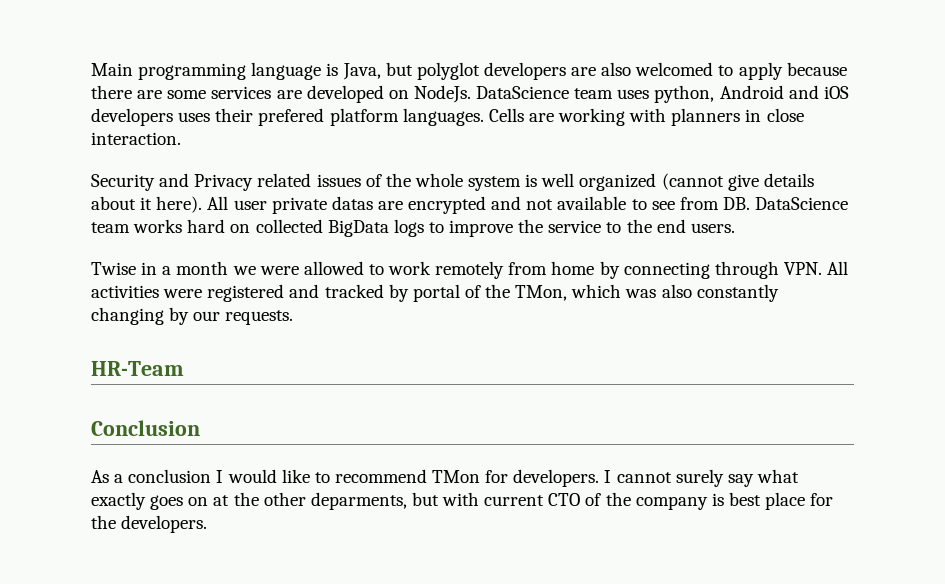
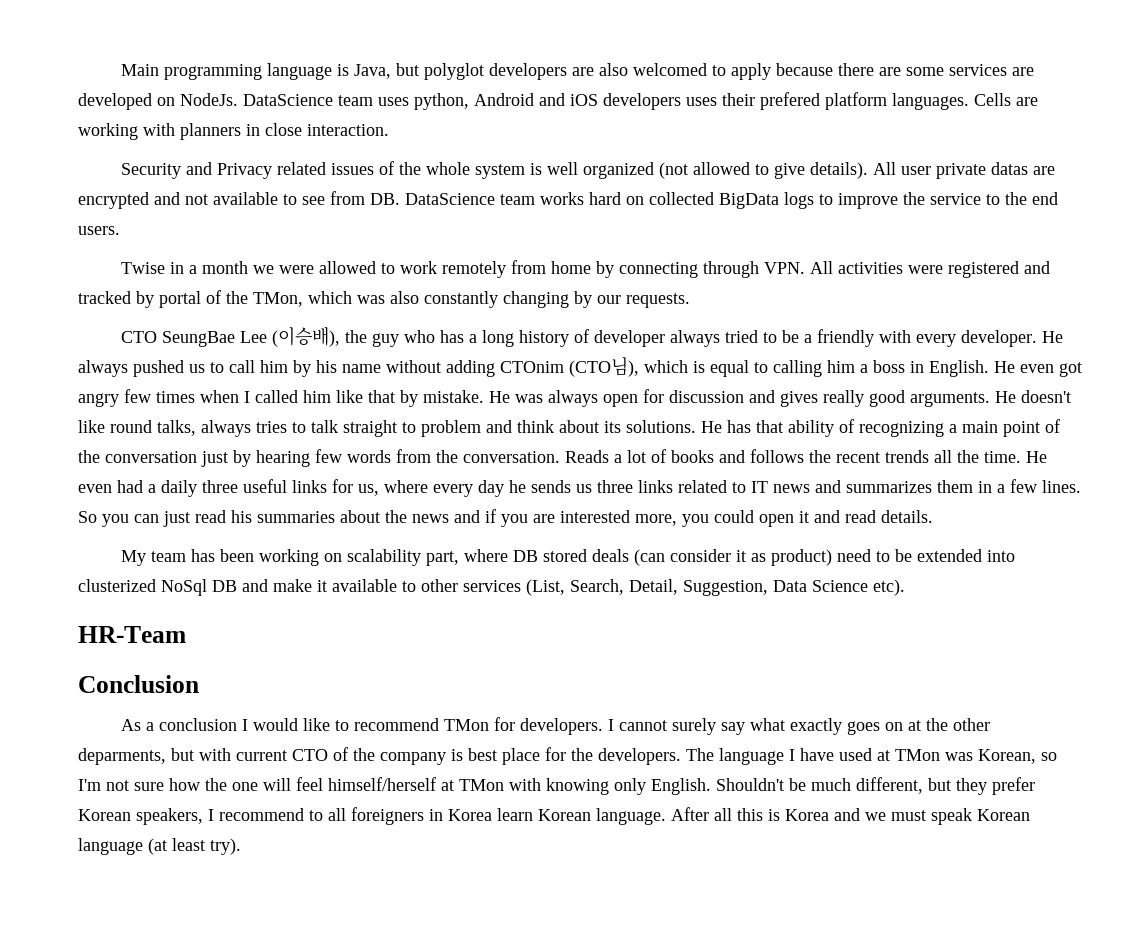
[661,173,814,191] [91,196,203,213] (cannot give details about it here). -> [658,162,868,179] (not allowed to give details).
(294, 317) none -> [120,327,1063,347] [78,357,1082,377] [78,389,1071,407] [78,419,1060,437] [78,449,1047,467] [78,479,1081,497] [78,509,933,527] [120,549,1015,566] [78,579,905,596] // CTO SeungBae Lee (이승배), the guy who has a long history of developer always tried to be a friendly with every developer. He always pushed us to call him by his name without adding CTOnim (CTO님), which is equal to calling him a boss in English. He even got angry few times when I called him like that by mistake. He was always open for discussion and gives really good arguments. He doesn't like round talks, always tries to talk straight to problem and think about its solutions. He has that ability of recognizing a main point of the conversation just by hearing few words from the conversation. Reads a lot of books and follows the recent trends all the time. He even had a daily three useful links for us, where every day he sends us three links related to IT news and summarizes them in a few lines. So you can just read his summaries about the news and if you are interested more, you could open it and read details. // My team has been working on scalability part, where DB stored deals (can consider it as product) need to be extended into clusterized NoSql DB and make it available to other services (List, Search, Detail, Suggestion, Data Science etc).
(208, 524) none -> [686,748,1057,765] [78,777,1035,795] [78,807,1030,825] [78,838,241,855] The language I have used at TMon was Korean, so I'm not sure how the one will feel himself/herself at TMon with knowing only English. Shouldn't be much different, but they prefer Korean speakers, I recommend to all foreigners in Korea learn Korean language. After all this is Korea and we must speak Korean language (at least try).

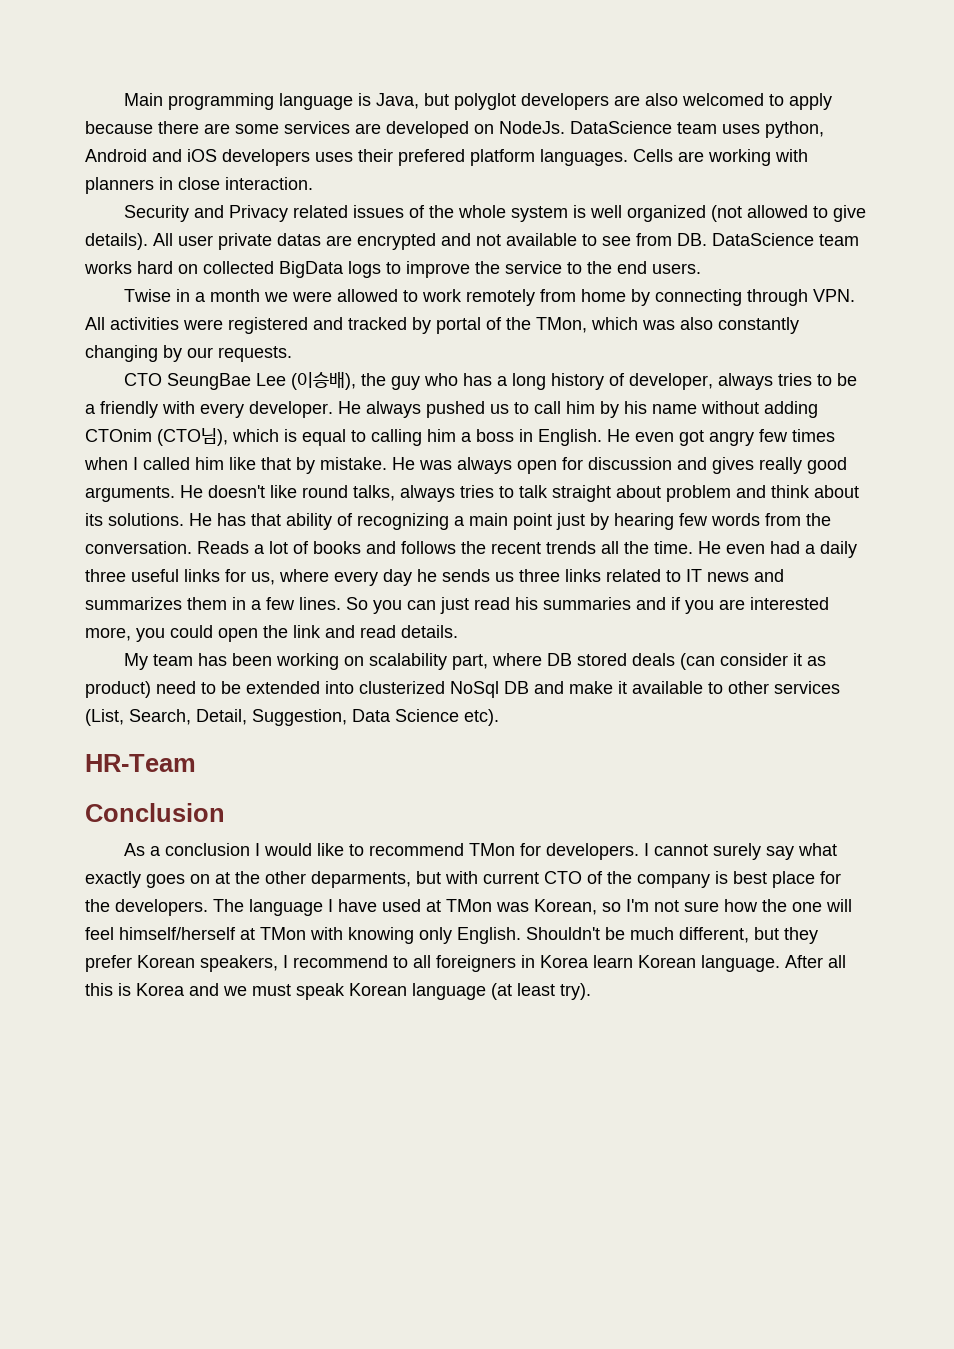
[593,330,758,347] developer always tried -> [628,373,812,390] developer, always tries
[402,422,416,433] to -> [616,485,661,498] about
[1045,419,1060,433] [78,450,197,463] of the conversation -> (552, 521) none
[340,510,449,523] about the news -> (631, 603) none
[799,511,809,523] it -> [263,625,321,638] the link

